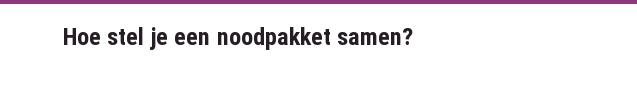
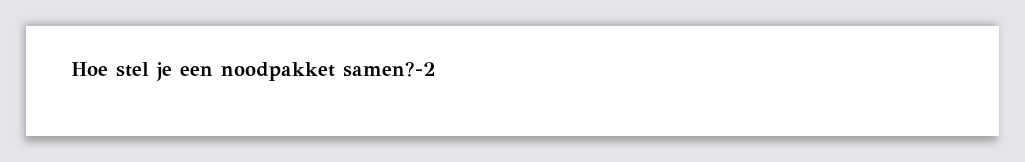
[337,28,414,45] samen? -> [343,61,436,77] samen?-2

